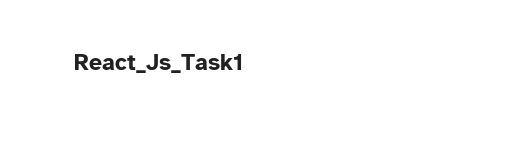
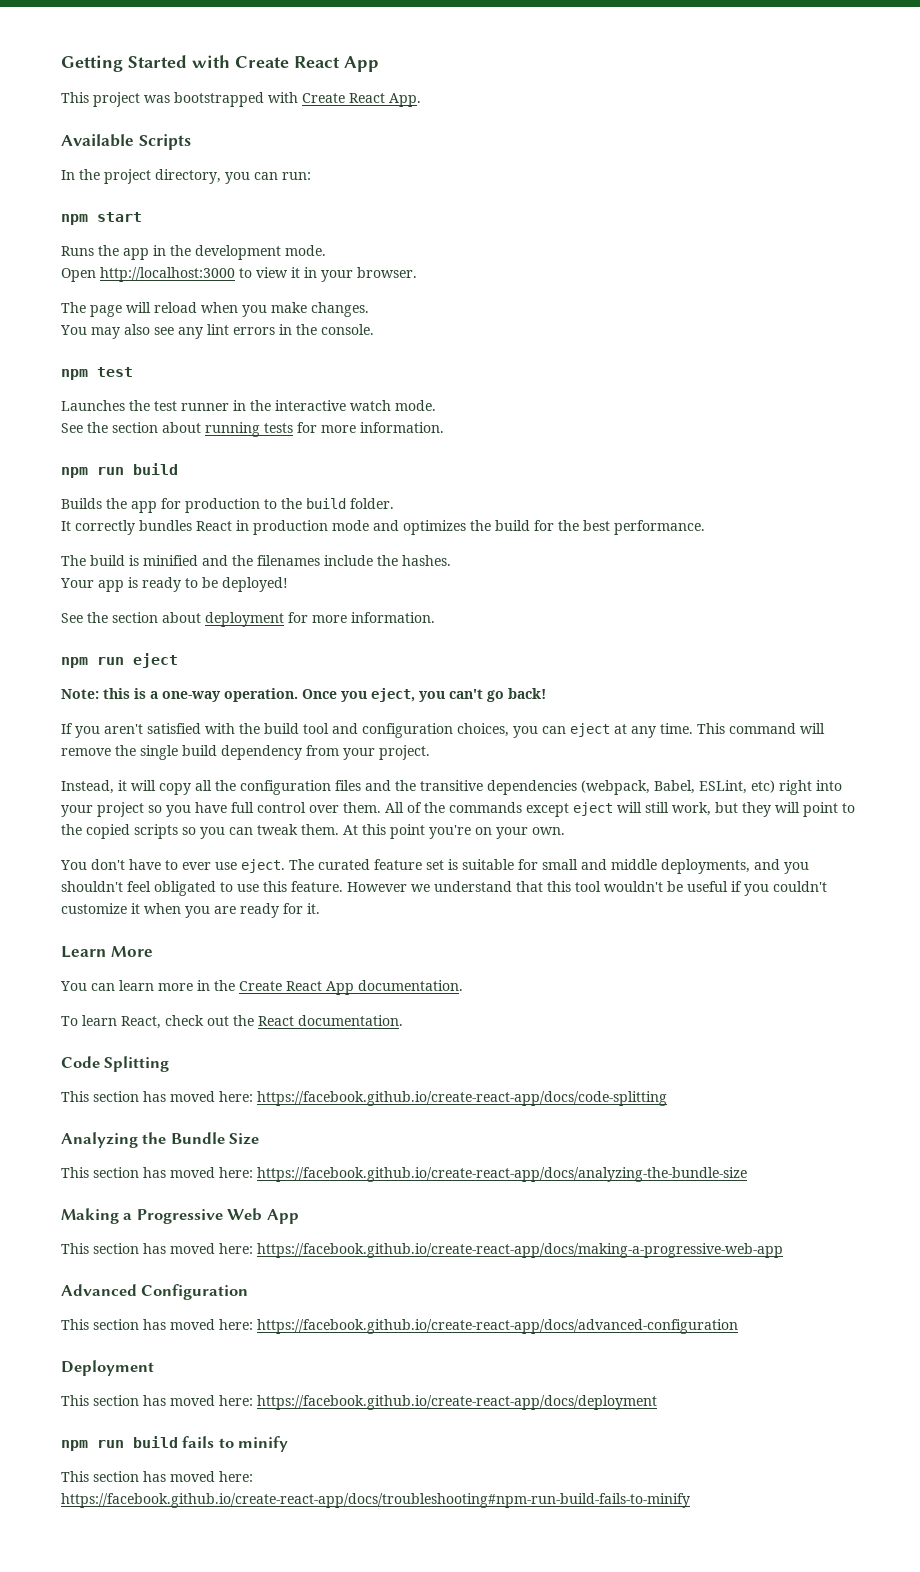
[74,54,243,73] React_Js_Task1 -> [61,55,379,72] [61,92,421,107] [61,134,191,150] [61,169,311,184] [61,212,142,225] [61,245,326,260] [61,267,417,282] [61,302,369,317] [60,324,374,339] [61,367,133,380] [61,400,436,411] [61,422,444,437] [61,463,178,478] [61,498,394,513] [61,520,705,535] [61,555,451,566] [60,577,288,592] [61,612,435,627] [61,653,178,668] [61,688,546,702] [61,723,825,738] [61,745,430,760] [61,780,842,795] [61,802,855,817] [61,824,565,839] [60,859,809,874] [61,881,827,896] [61,903,320,918] [61,946,153,958] [60,980,463,995] [61,1015,403,1029] [61,1056,170,1072] [61,1091,667,1106] [61,1132,260,1148] [61,1167,747,1182] [61,1208,299,1224] [61,1243,783,1258] [61,1284,249,1300] [61,1319,738,1334] [61,1360,154,1376] [61,1395,657,1410] [61,1436,289,1452] [61,1471,253,1482] [61,1493,690,1508] Getting Started with Create React App // This project was bootstrapped with Create React App. // Available Scripts // In the project directory, you can run: // npm start // Runs the app in the development mode. // Open http://localhost:3000 to view it in your browser. // The page will reload when you make changes. // You may also see any lint errors in the console. // npm test // Launches the test runner in the interactive watch mode. // See the section about running tests for more information. // npm run build // Builds the app for production to the build folder. // It correctly bundles React in production mode and optimizes the build for the best performance. // The build is minified and the filenames include the hashes. // Your app is ready to be deployed! // See the section about deployment for more information. // npm run eject // Note: this is a one-way operation. Once you eject, you can't go back! // If you aren't satisfied with the build tool and configuration choices, you can eject at any time. This command will remove the single build dependency from your project. // Instead, it will copy all the configuration files and the transitive dependencies (webpack, Babel, ESLint, etc) right into your project so you have full control over them. All of the commands except eject will still work, but they will point to the copied scripts so you can tweak them. At this point you're on your own. // You don't have to ever use eject. The curated feature set is suitable for small and middle deployments, and you shouldn't feel obligated to use this feature. However we understand that this tool wouldn't be useful if you couldn't customize it when you are ready for it. // Learn More // You can learn more in the Create React App documentation. // To learn React, check out the React documentation. // Code Splitting // This section has moved here: https://facebook.github.io/create-react-app/docs/code-splitting // Analyzing the Bundle Size // This section has moved here: https://facebook.github.io/create-react-app/docs/analyzing-the-bundle-size // Making a Progressive Web App // This section has moved here: https://facebook.github.io/create-react-app/docs/making-a-progressive-web-app // Advanced Configuration // This section has moved here: https://facebook.github.io/create-react-app/docs/advanced-configuration // Deployment // This section has moved here: https://facebook.github.io/create-react-app/docs/deployment // npm run build fails to minify // This section has moved here: https://facebook.github.io/create-react-app/docs/troubleshooting#npm-run-build-fails-to-minify

